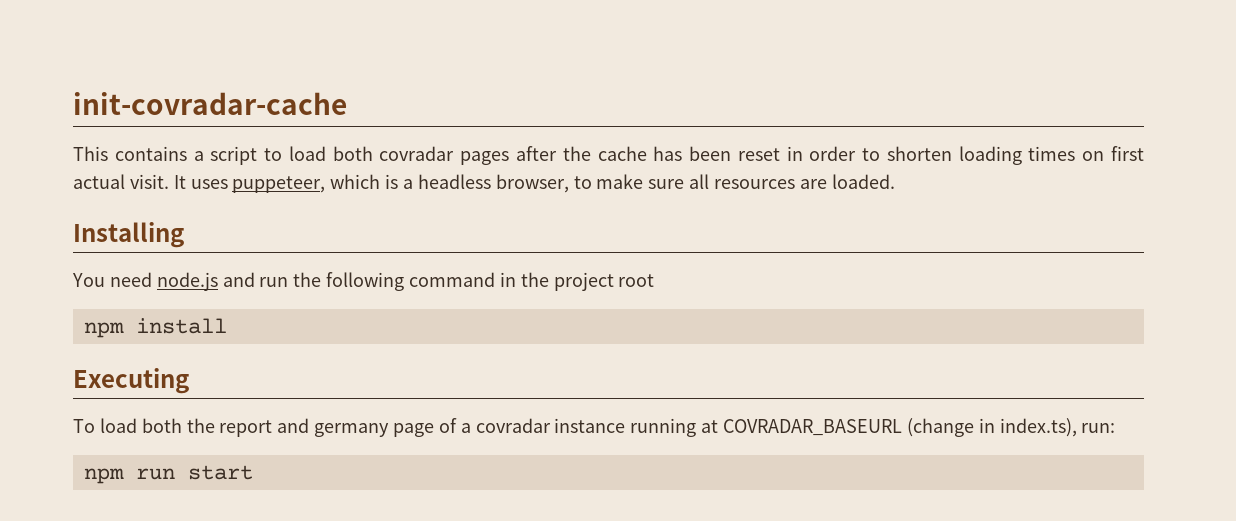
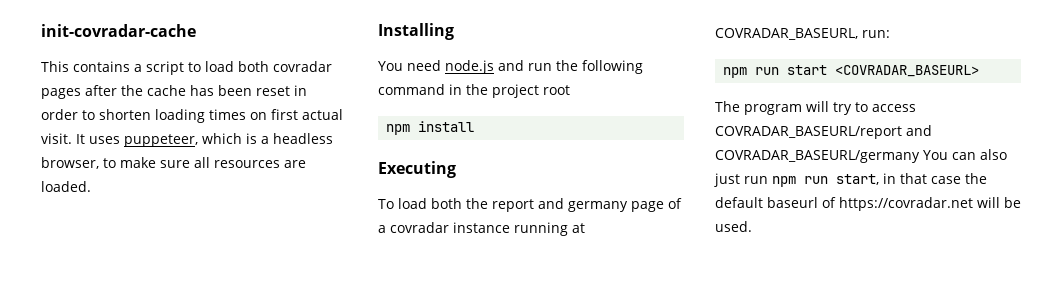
[723,418,1077,437] COVRADAR_BASEURL (change in index.ts), -> [715,28,858,40] COVRADAR_BASEURL,
(253, 472) none -> [835,65,980,77] [715,101,916,115] [715,125,932,139] [715,149,1007,163] [714,173,987,187] [715,197,1021,211] [715,221,752,232] <COVRADAR_BASEURL> // The program will try to access COVRADAR_BASEURL/report and COVRADAR_BASEURL/germany You can also just run npm run start, in that case the default baseurl of https://covradar.net will be used.

